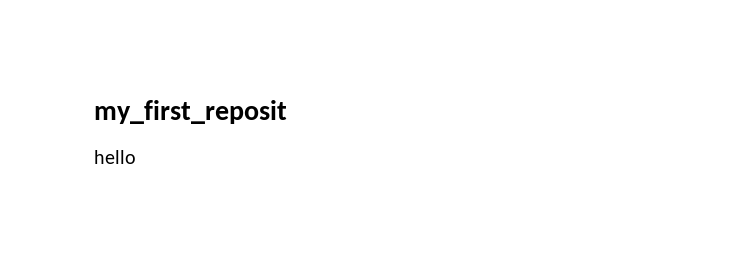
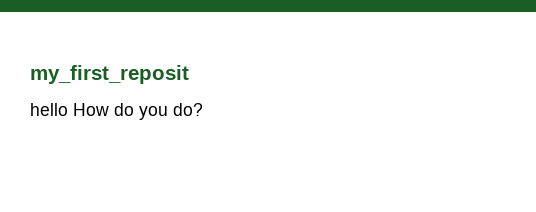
(136, 157) none -> [73,103,203,120] How do you do?

